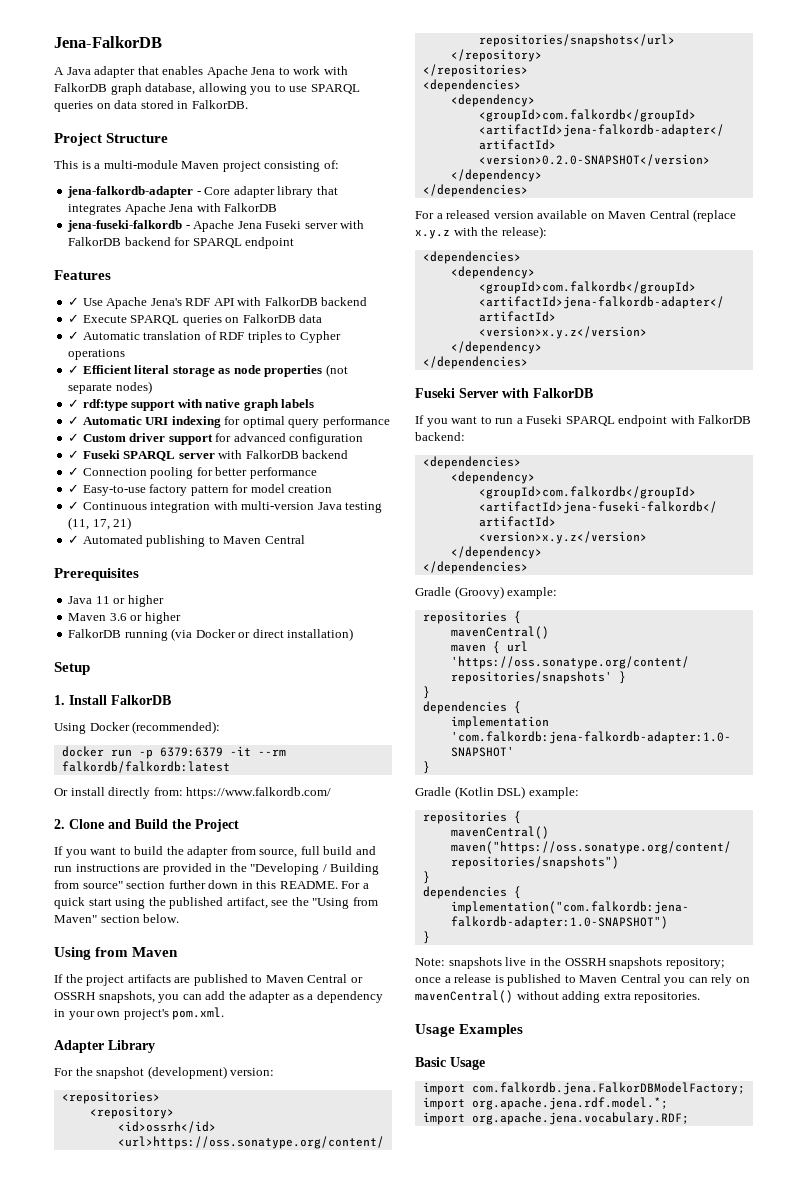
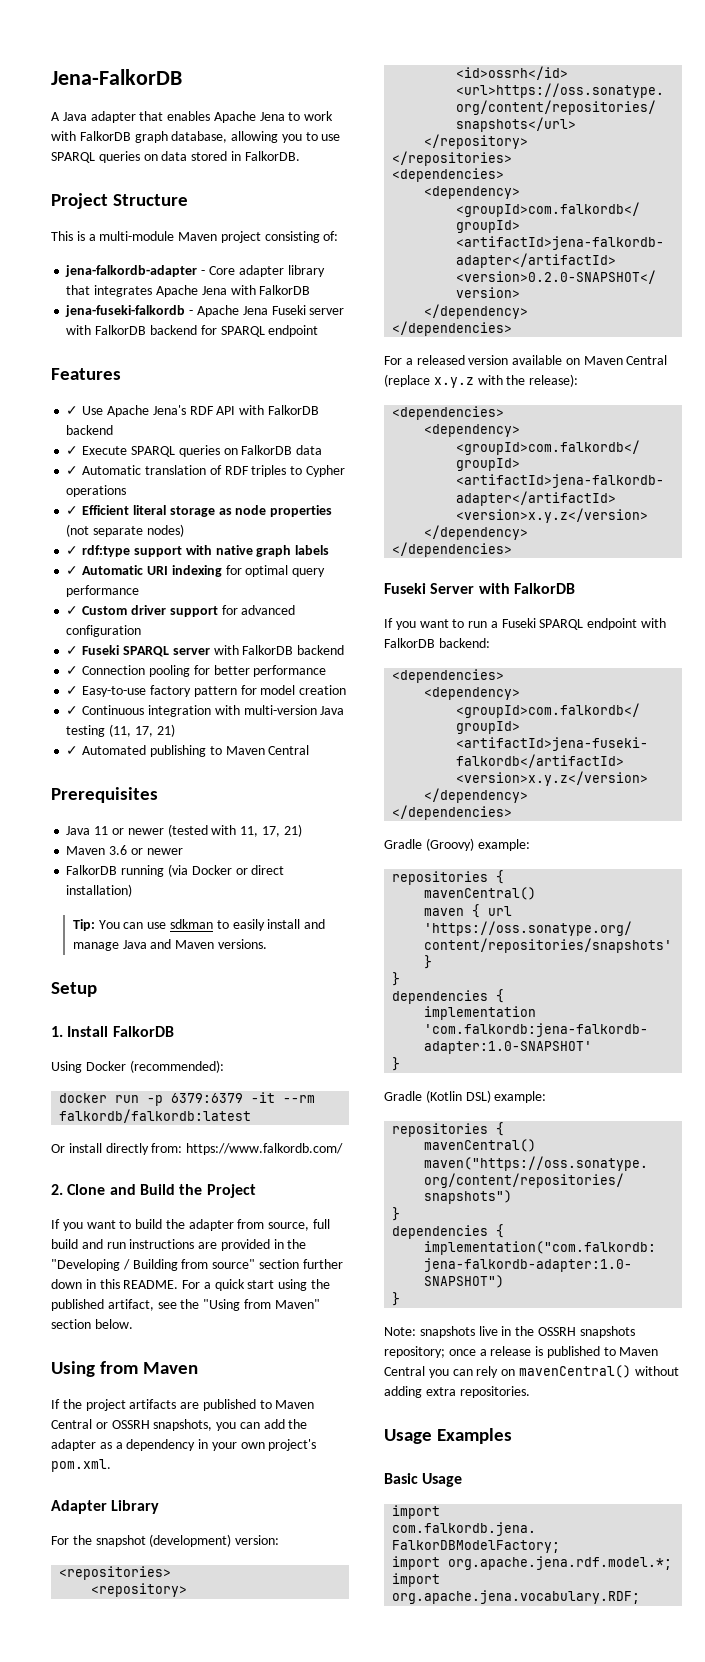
[127,595,164,607] higher -> [127,824,302,837] newer (tested with 11, 17, 21)
[144,612,181,624] higher -> [146,848,183,855] newer
(354, 634) none -> [72,919,326,931] [72,939,268,951] // Tip: You can use sdkman to easily install and manage Java and Maven versions.

